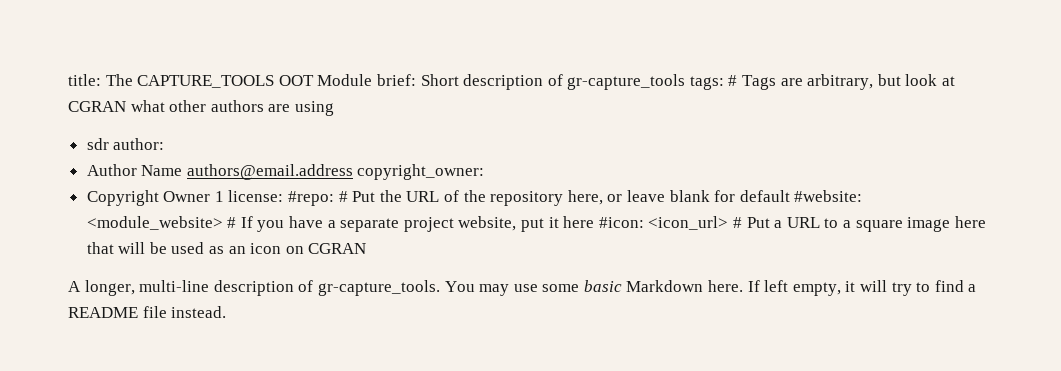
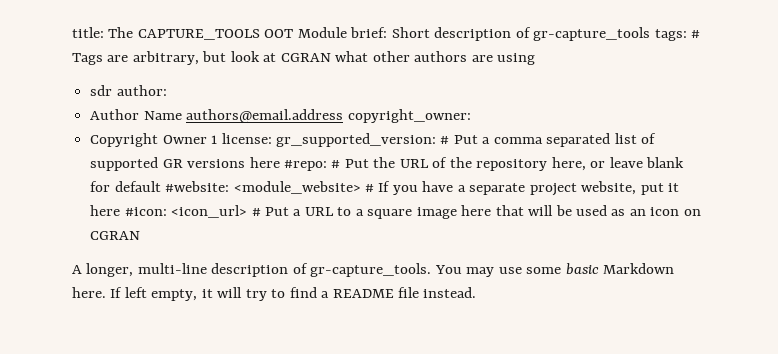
(284, 196) none -> [275,133,657,147] [90,157,280,171] gr_supported_version: # Put a comma separated list of supported GR versions here

